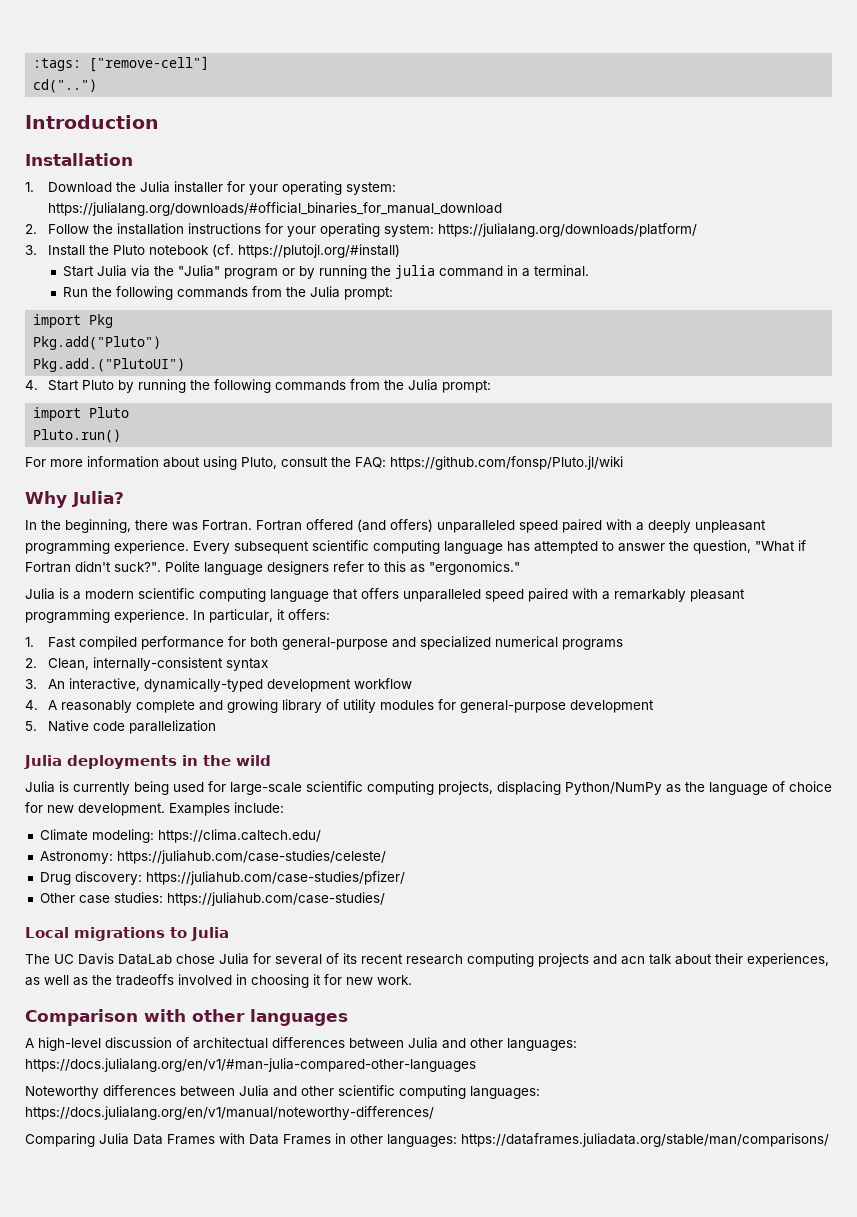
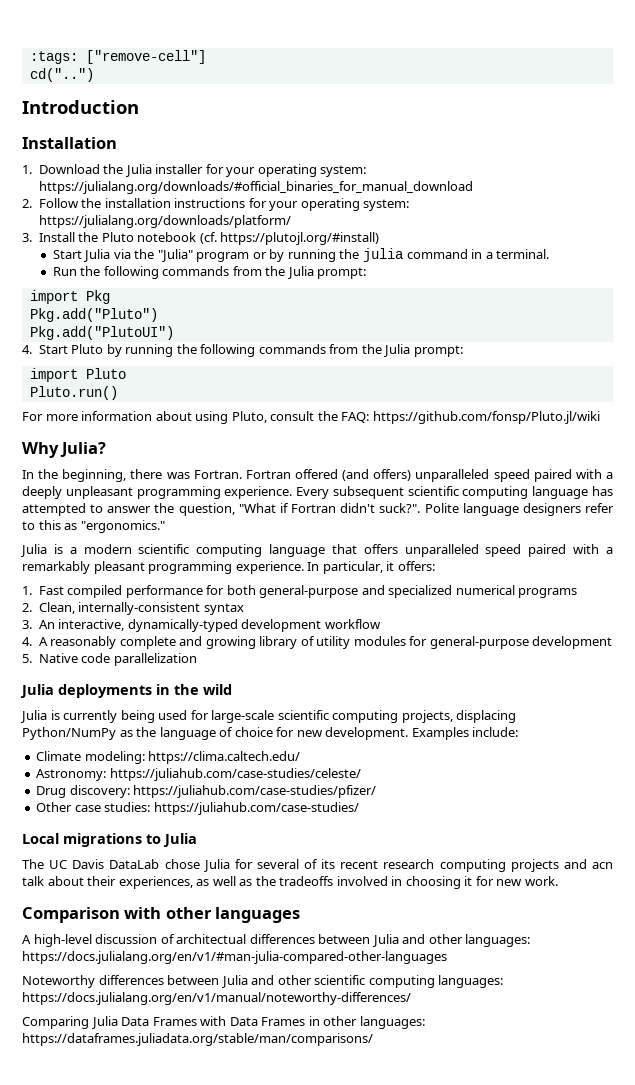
[33,358,186,372] Pkg.add.("PlutoUI") -> [29,326,174,340] Pkg.add("PlutoUI")

